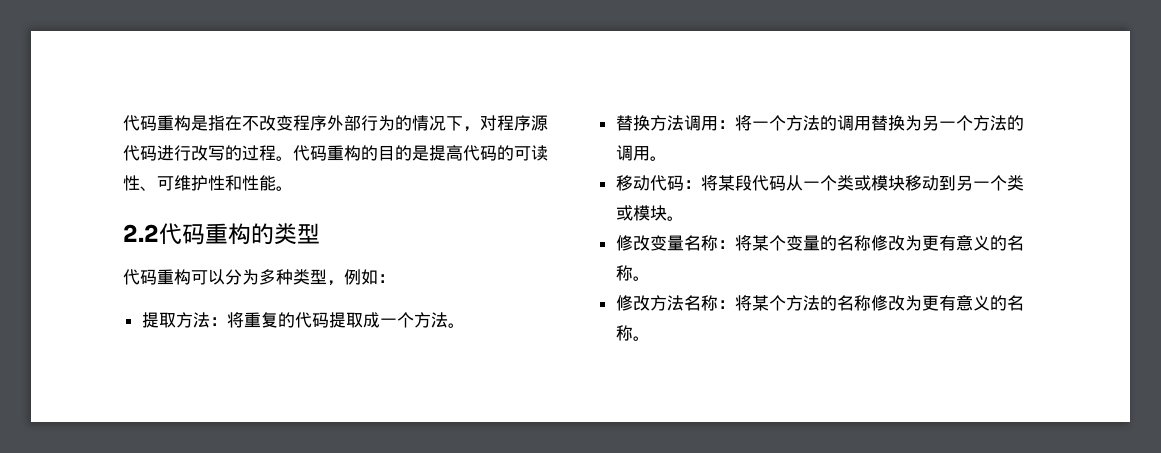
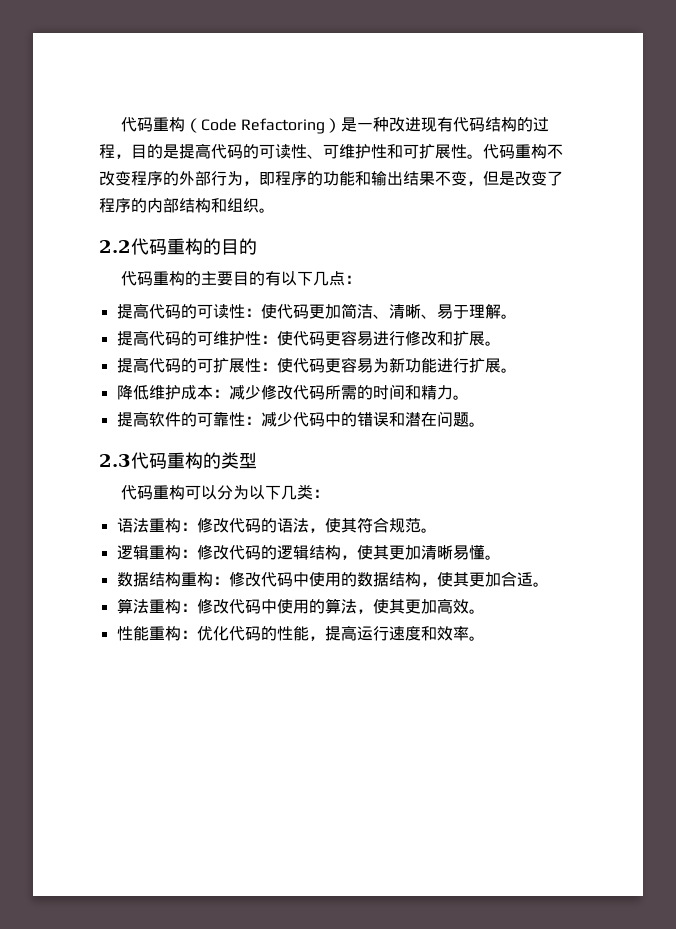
[123,115,548,132] [123,145,378,161] 代码重构是指在不改变程序外部行为的情况下，对程序源代码进行改写的过程。代码重构的 -> [120,117,550,134] [99,144,131,159] 代码重构（Code Refactoring）是一种改进现有代码结构的过程，
[242,175,293,191] [123,224,159,242] 性能。 // 2.2 -> [403,144,563,159] [99,171,563,186] [99,198,275,213] [99,238,257,255] [120,271,361,286] [116,303,517,319] [116,330,501,346] [116,357,517,373] [116,384,469,400] [116,411,485,427] [99,454,131,467] 可扩展性。代码重构不改变程序的外部行为，即程序的功能和输出结果不变，但是改变了程序的内部结构和组织。 // 2.2代码重构的目的 // 代码重构的主要目的有以下几点： // 提高代码的可读性：使代码更加简洁、清晰、易于理解。 // 提高代码的可维护性：使代码更容易进行修改和扩展。 // 提高代码的可扩展性：使代码更容易为新功能进行扩展。 // 降低维护成本：减少修改代码所需的时间和精力。 // 提高软件的可靠性：减少代码中的错误和潜在问题。 // 2.3
[259,269,395,286] [141,312,465,328] [615,115,1024,131] [615,145,667,161] [615,175,1024,191] [615,205,684,221] [615,235,1024,251] [615,265,650,281] [615,295,1024,311] [615,325,633,341] 多种类型，例如： // 提取方法：将重复的代码提取成一个方法。 // 替换方法调用：将一个方法的调用替换为另一个方法的调用。 // 移动代码：将某段代码从一个类或模块移动到另一个类或模块。 // 修改变量名称：将某个变量的名称修改为更有意义的名称。 // 修改方法名称：将某个方法的名称修改为更有意义的名称 -> [248,484,329,500] [116,517,437,533] [116,544,501,560] [116,571,549,587] [116,598,485,614] [116,625,469,641] 以下几类： // 语法重构：修改代码的语法，使其符合规范。 // 逻辑重构：修改代码的逻辑结构，使其更加清晰易懂。 // 数据结构重构：修改代码中使用的数据结构，使其更加合适。 // 算法重构：修改代码中使用的算法，使其更加高效。 // 性能重构：优化代码的性能，提高运行速度和效率

